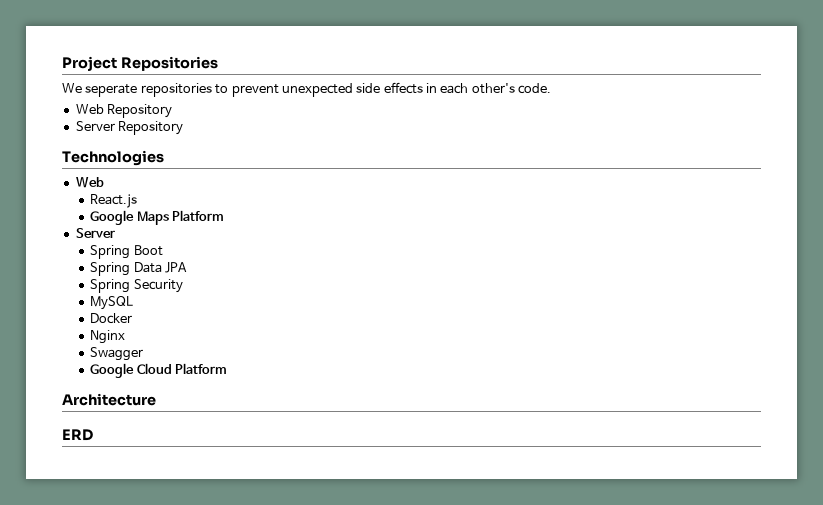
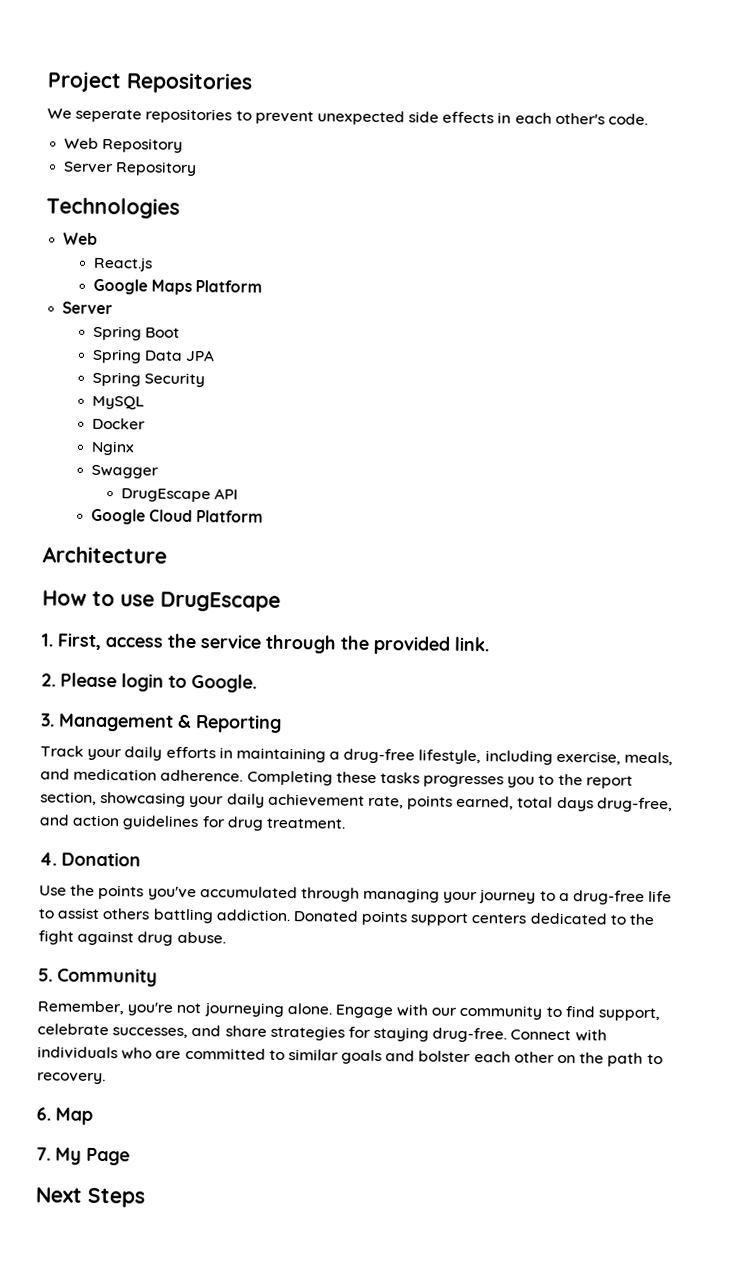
(144, 354) none -> [121,488,239,503] // DrugEscape API
[62,429,93,441] ERD -> [42,590,281,612] [41,632,489,655] [41,672,257,693] [40,713,282,733] [40,745,674,766] [40,768,633,789] [40,791,673,813] [39,814,345,831] [39,851,141,867] [39,884,673,905] [38,907,655,927] [38,930,226,946] [38,967,158,987] [37,1000,661,1022] [37,1023,607,1043] [37,1046,663,1067] [37,1072,106,1085] [36,1107,93,1125] [36,1147,130,1166] [35,1187,145,1208] How to use DrugEscape // 1. First, access the service through the provided link. // 2. Please login to Google. // 3. Management & Reporting // Track your daily efforts in maintaining a drug-free lifestyle, including exercise, meals, and medication adherence. Completing these tasks progresses you to the report section, showcasing your daily achievement rate, points earned, total days drug-free, and action guidelines for drug treatment. // 4. Donation // Use the points you've accumulated through managing your journey to a drug-free life to assist others battling addiction. Donated points support centers dedicated to the fight against drug abuse. // 5. Community // Remember, you're not journeying alone. Engage with our community to find support, celebrate successes, and share strategies for staying drug-free. Connect with individuals who are committed to similar goals and bolster each other on the path to recovery. // 6. Map // 7. My Page // Next Steps

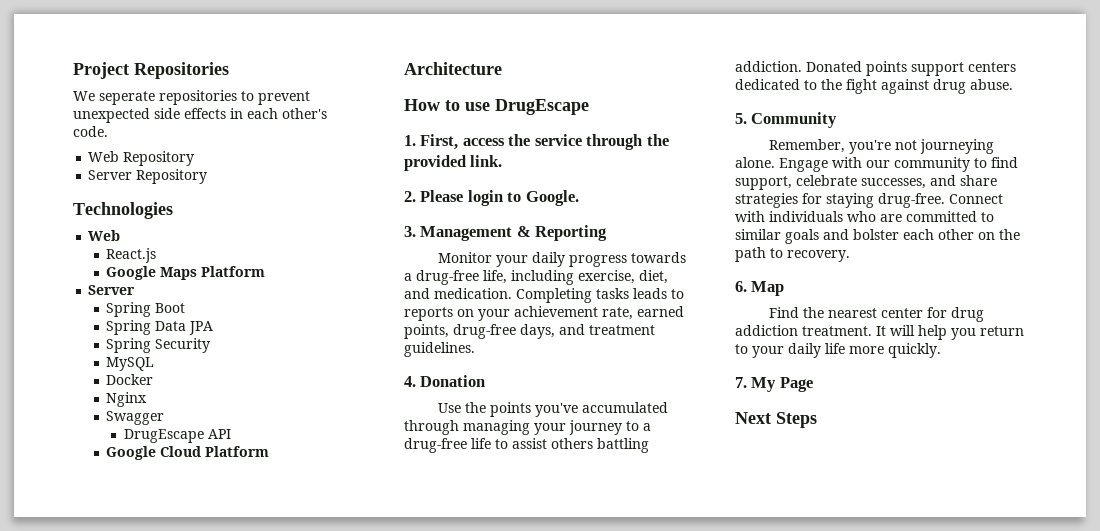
[40,745,482,765] Track your daily efforts in maintaining a drug-free lifestyle, -> [438,252,687,267] [404,270,507,285] Monitor your daily progress towards a drug-free life,
[624,751,674,766] [40,768,633,789] [40,791,673,813] [39,814,345,831] meals, and medication adherence. Completing these tasks progresses you to the report section, showcasing your daily achievement rate, points earned, total days drug-free, and action guidelines for drug treatment. -> [639,270,668,284] [404,288,684,303] [404,306,684,321] [404,324,655,339] [404,342,475,357] diet, and medication. Completing tasks leads to reports on your achievement rate, earned points, drug-free days, and treatment guidelines.
(93, 1116) none -> [769,307,985,322] [735,325,1024,340] [735,343,941,358] // Find the nearest center for drug addiction treatment. It will help you return to your daily life more quickly.

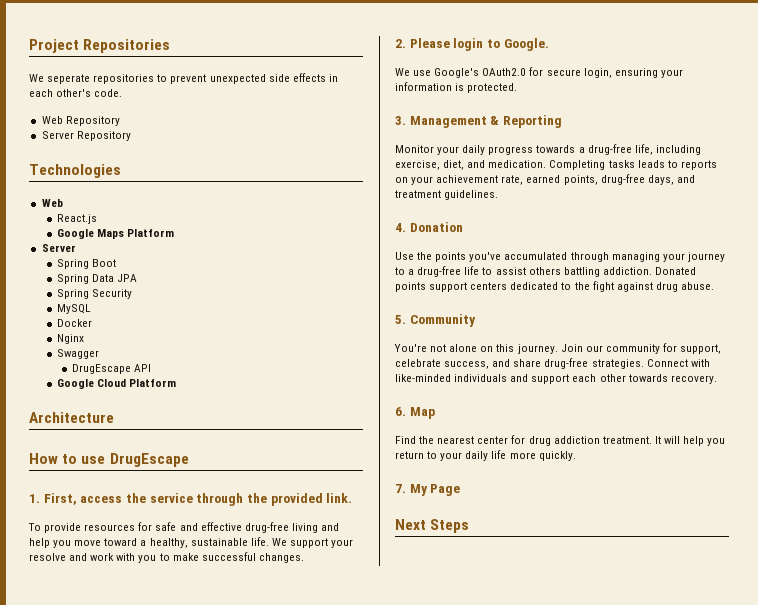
(503, 161) none -> [28,522,339,533] [29,537,354,548] [29,552,304,563] // To provide resources for safe and effective drug-free living and help you move toward a healthy, sustainable life. We support your resolve and work with you to make successful changes.
(579, 198) none -> [395,67,683,78] [395,82,518,93] // We use Google's OAuth2.0 for secure login, ensuring your information is protected.
[769,139,995,154] [735,157,1018,172] Remember, you're not journeying alone. Engage with our community to find -> [394,343,677,354] You're not alone on this journey. Join our community for
[861,178,926,189] successes, -> [444,361,490,369] success,
[735,193,1003,208] [735,211,994,222] [735,229,1020,244] [735,247,783,262] strategies for staying drug-free. Connect with individuals who are committed to similar goals and bolster each other on the path to -> [544,358,710,369] [395,374,668,384] drug-free strategies. Connect with like-minded individuals and support each other towards

